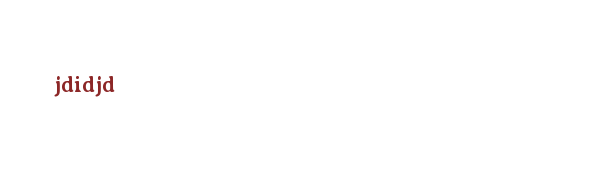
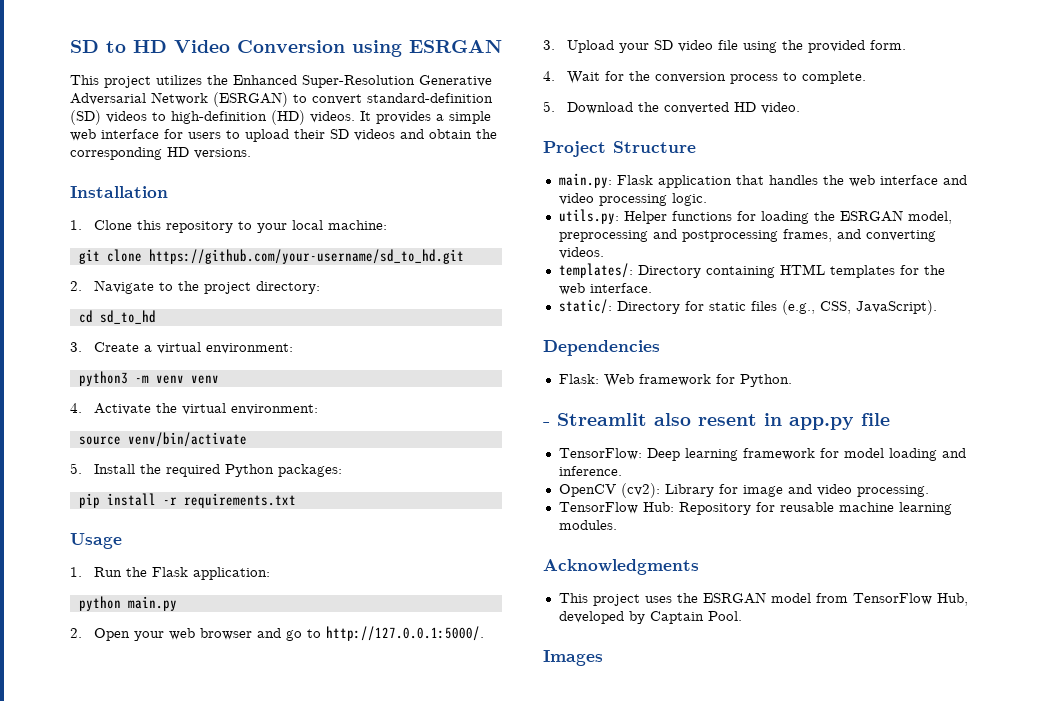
[54,76,115,97] jdidjd -> [70,40,502,57] [70,75,492,88] [70,92,493,107] [70,110,491,125] [70,129,497,142] [70,147,251,160] [70,186,168,198] [70,220,388,233] [78,249,464,264] [70,280,321,294] [78,310,156,324] [70,342,294,354] [78,371,219,386] [70,403,319,415] [78,432,247,447] [70,463,343,477] [78,493,296,508] [70,533,122,549] [70,567,271,580] [78,596,177,611] [70,626,485,641] [543,40,907,53] [543,71,867,84] [543,101,801,114] [543,141,696,157] [558,173,967,188] [558,193,707,206] [558,209,952,224] [558,229,936,242] [558,247,604,259] [558,263,945,278] [558,283,652,295] [558,299,937,315] [543,340,660,356] [558,374,792,387] [543,413,890,430] [558,448,966,461] [558,466,622,476] [558,483,929,498] [558,502,952,515] [558,520,617,530] [543,559,699,575] [558,592,968,606] [558,611,742,624] [543,650,603,666] SD to HD Video Conversion using ESRGAN // This project utilizes the Enhanced Super-Resolution Generative Adversarial Network (ESRGAN) to convert standard-definition (SD) videos to high-definition (HD) videos. It provides a simple web interface for users to upload their SD videos and obtain the corresponding HD versions. // Installation // 1. Clone this repository to your local machine: // git clone https://github.com/your-username/sd_to_hd.git // 2. Navigate to the project directory: // cd sd_to_hd // 3. Create a virtual environment: // python3 -m venv venv // 4. Activate the virtual environment: // source venv/bin/activate // 5. Install the required Python packages: // pip install -r requirements.txt // Usage // 1. Run the Flask application: // python main.py // 2. Open your web browser and go to http://127.0.0.1:5000/. // 3. Upload your SD video file using the provided form. // 4. Wait for the conversion process to complete. // 5. Download the converted HD video. // Project Structure // main.py: Flask application that handles the web interface and video processing logic. // utils.py: Helper functions for loading the ESRGAN model, preprocessing and postprocessing frames, and converting videos. // templates/: Directory containing HTML templates for the web interface. // static/: Directory for static files (e.g., CSS, JavaScript). // Dependencies // Flask: Web framework for Python. // - Streamlit also resent in app.py file // TensorFlow: Deep learning framework for model loading and inference. // OpenCV (cv2): Library for image and video processing. // TensorFlow Hub: Repository for reusable machine learning modules. // Acknowledgments // This project uses the ESRGAN model from TensorFlow Hub, developed by Captain Pool. // Images

